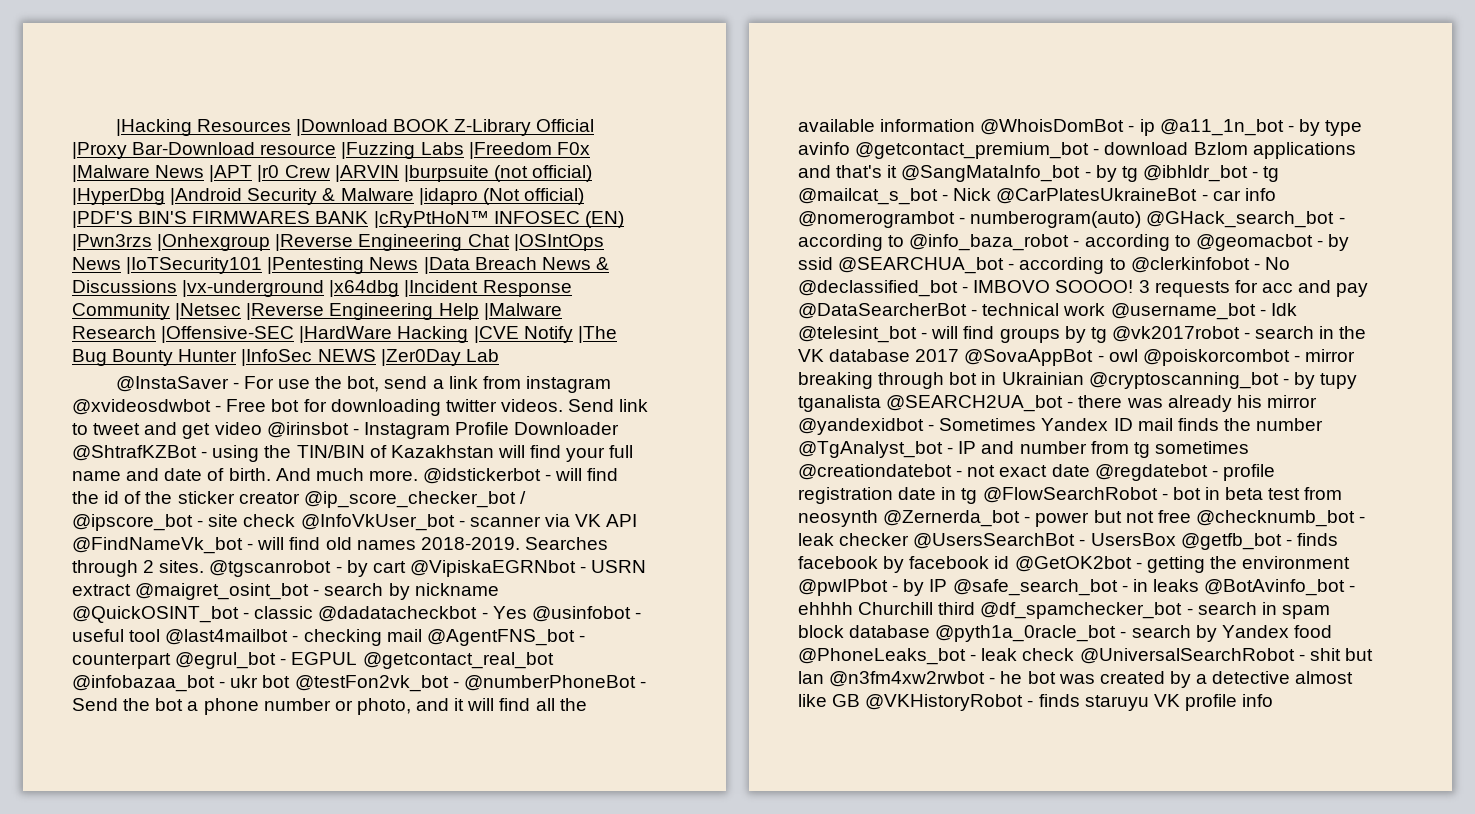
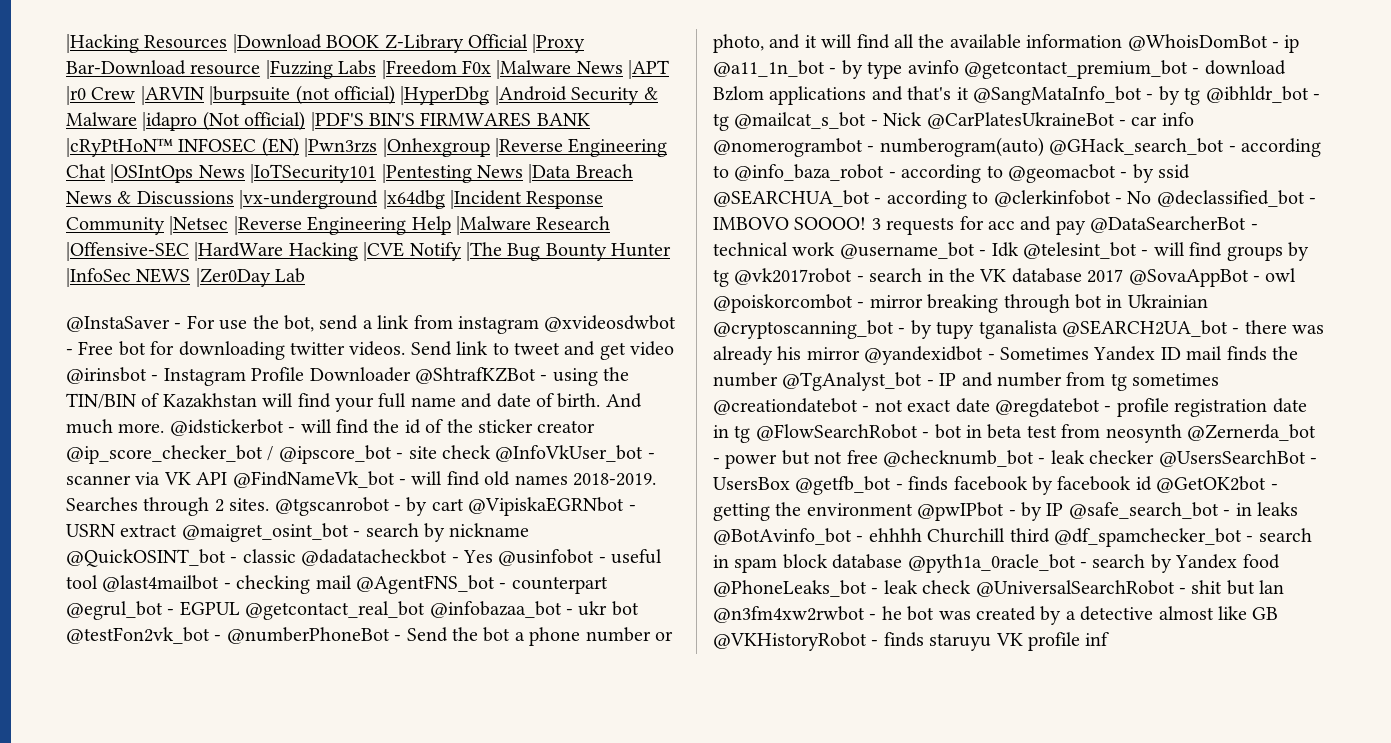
[1242,694,1274,707] info -> [1085,632,1110,646] inf

